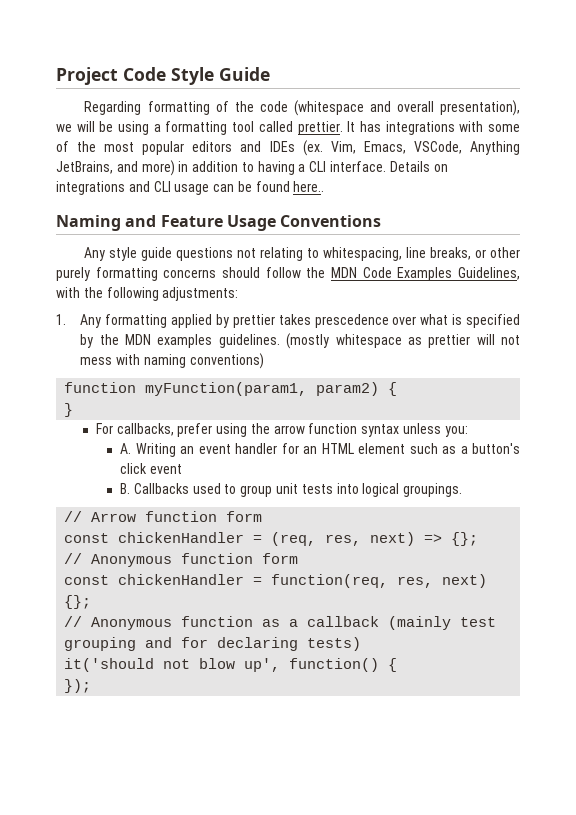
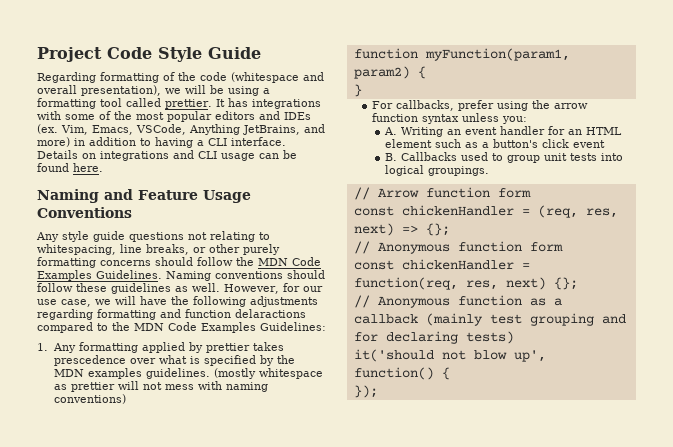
[293,181,325,192] here.. -> [73,163,103,172] here.
[458,267,520,280] [56,287,239,301] Guidelines, with the following adjustments: -> [96,270,325,281] [37,283,323,294] [37,296,318,307] [37,309,306,320] [37,322,326,333] Guidelines. Naming conventions should follow these guidelines as well. However, for our use case, we will have the following adjustments regarding formatting and function delaractions compared to the MDN Code Examples Guidelines:

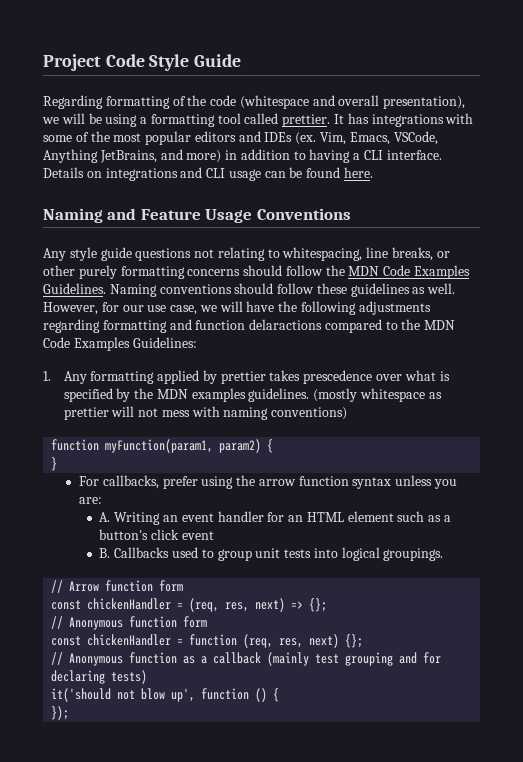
[502,116,528,124] you: -> [433,479,457,489] [78,497,102,504] you are:
[353,277,458,290] function(req, -> [189,634,274,648] function (req,
[353,367,434,380] function() -> [201,688,268,702] function ()

